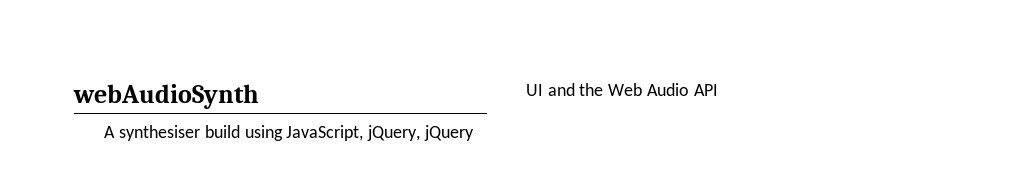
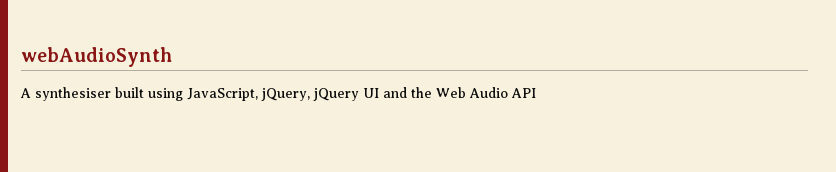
[204,125,240,138] build -> [115,87,144,98] built

